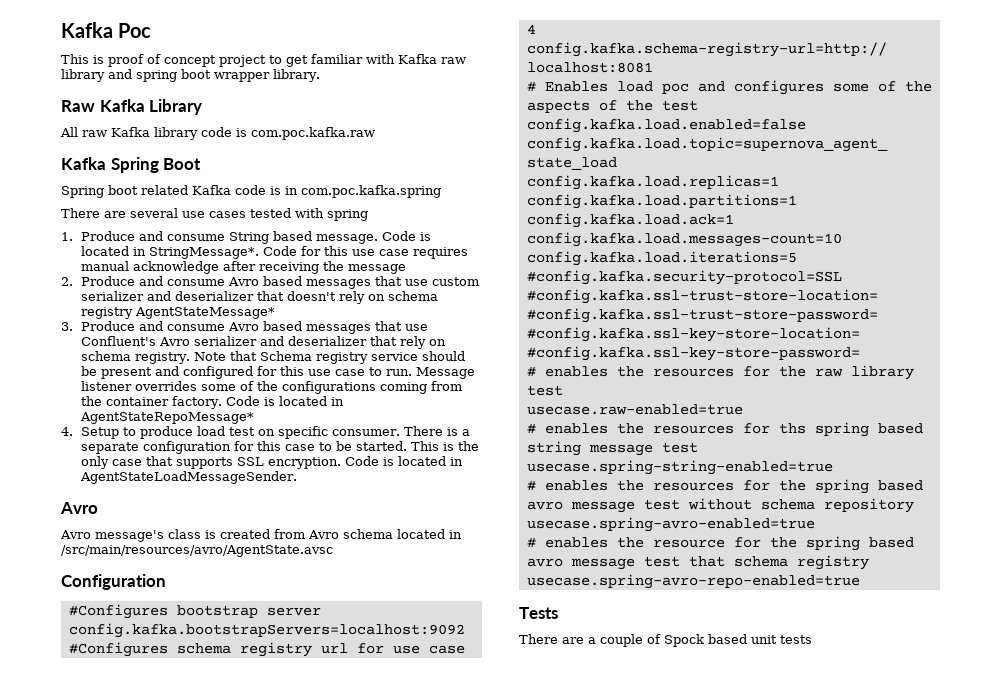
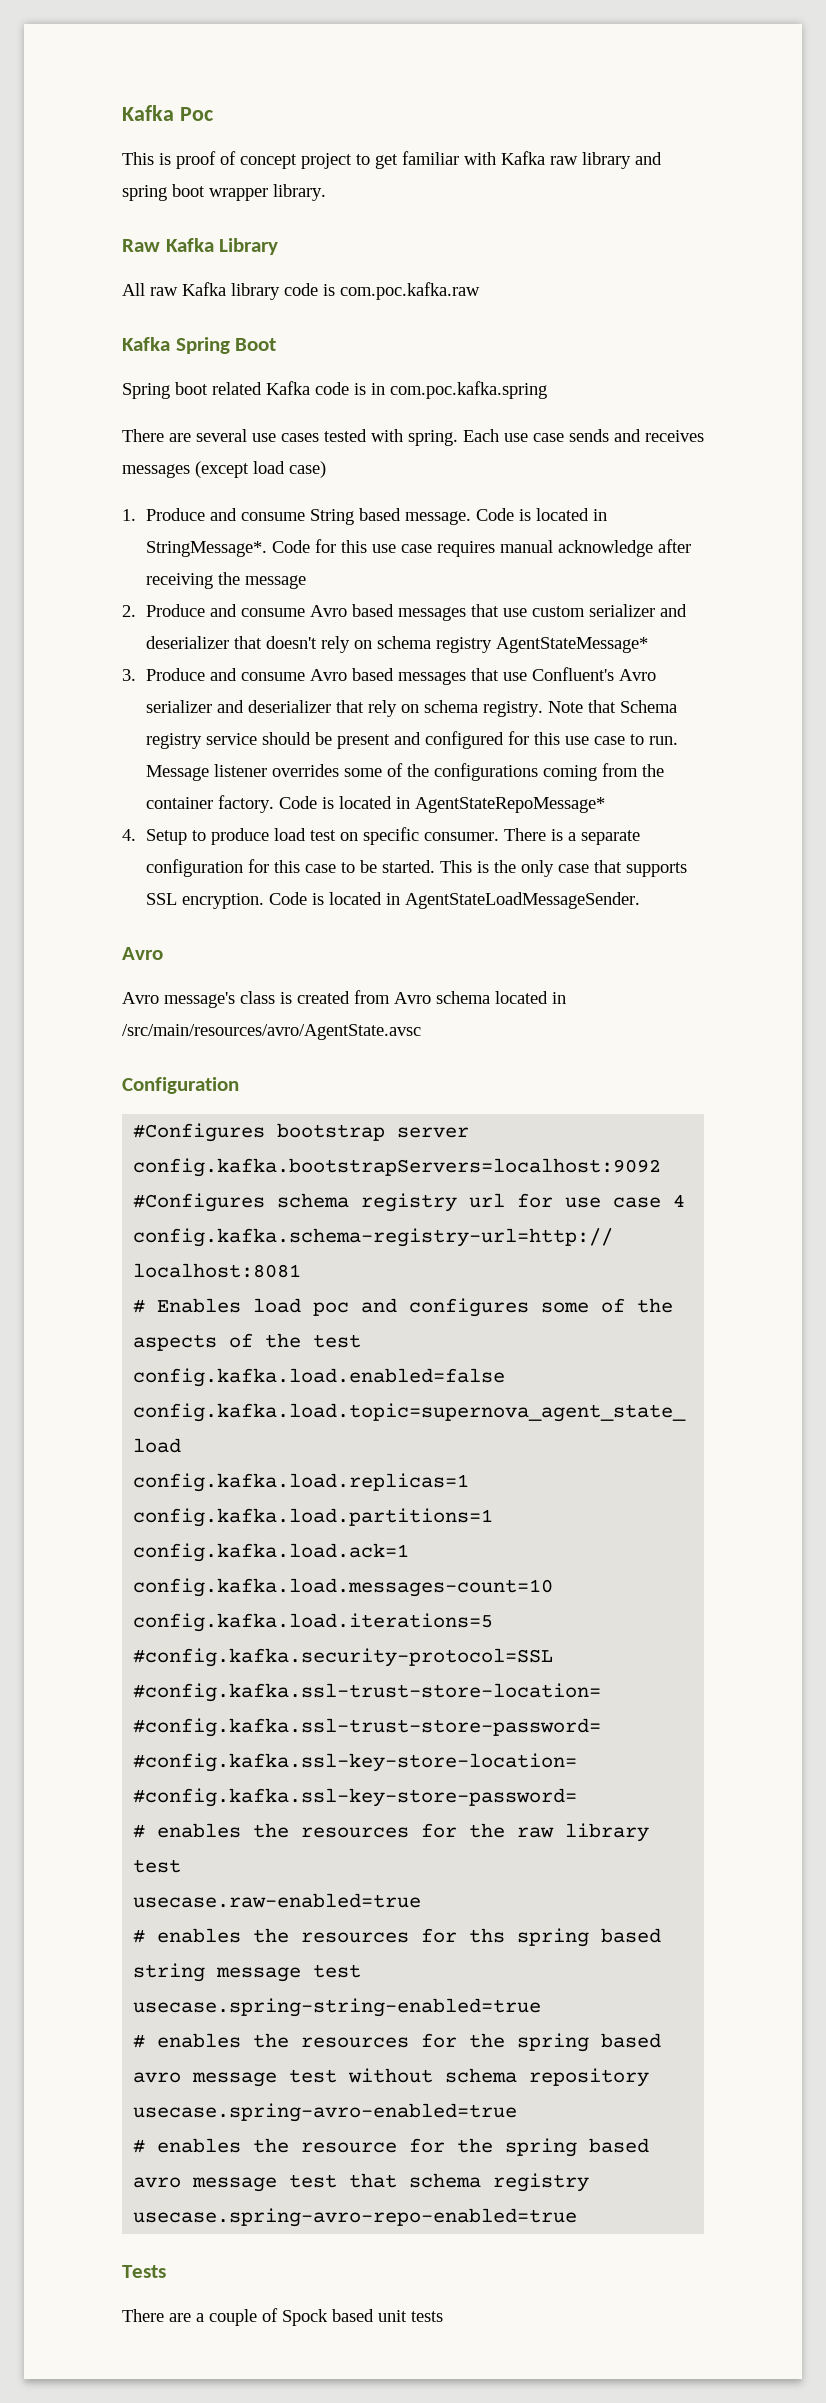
[327,209,368,221] spring -> [408,429,704,446] [122,461,326,478] spring. Each use case sends and receives messages (except load case)

